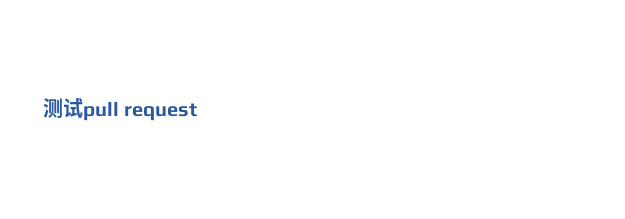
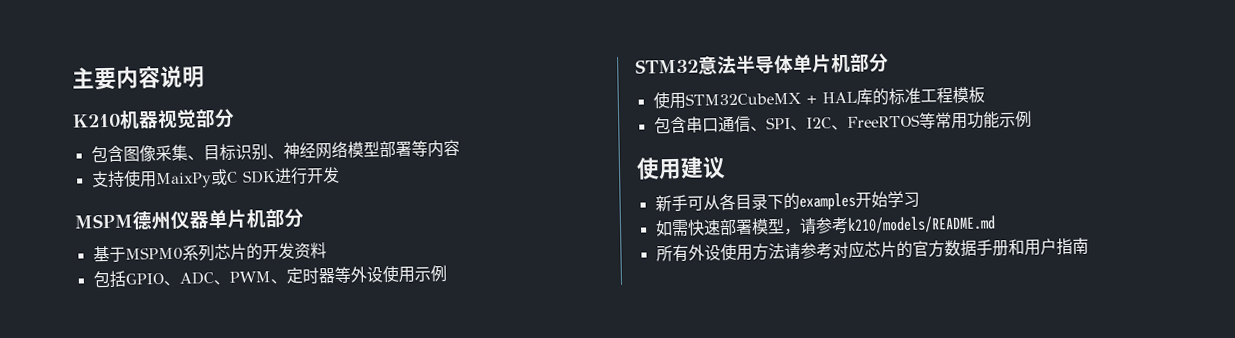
[43,98,198,121] 测试pull request -> [72,65,205,91] [72,108,235,130] [90,139,460,163] [90,166,340,189] [74,208,304,230] [92,242,327,263] [92,265,447,288] [635,53,889,75] [652,86,985,110] [653,110,1032,134] [636,156,726,180] [654,190,920,213] [654,215,996,237] [655,237,1089,263] 主要内容说明 // K210机器视觉部分 // 包含图像采集、目标识别、神经网络模型部署等内容 // 支持使用MaixPy或C SDK进行开发 // MSPM德州仪器单片机部分 // 基于MSPM0系列芯片的开发资料 // 包括GPIO、ADC、PWM、定时器等外设使用示例 // STM32意法半导体单片机部分 // 使用STM32CubeMX + HAL库的标准工程模板 // 包含串口通信、SPI、I2C、FreeRTOS等常用功能示例 // 使用建议 // 新手可从各目录下的examples开始学习 // 如需快速部署模型，请参考k210/models/README.md // 所有外设使用方法请参考对应芯片的官方数据手册和用户指南

